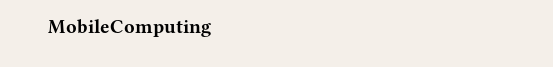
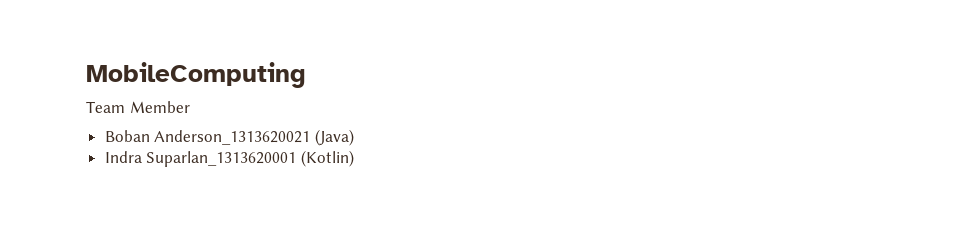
(211, 28) none -> [86,101,190,113] [104,129,354,146] [104,150,354,167] // Team Member // Boban Anderson_1313620021 (Java) // Indra Suparlan_1313620001 (Kotlin)

